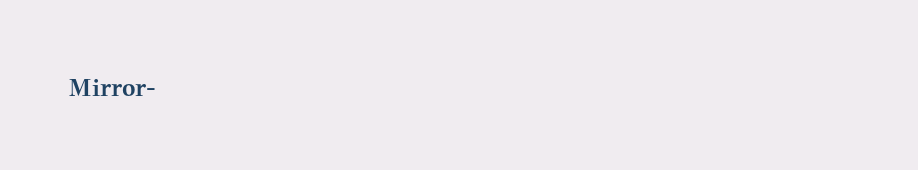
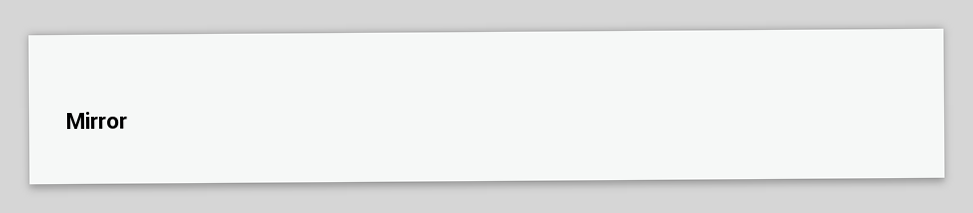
[68,79,156,96] Mirror- -> [66,111,128,130] Mirror

